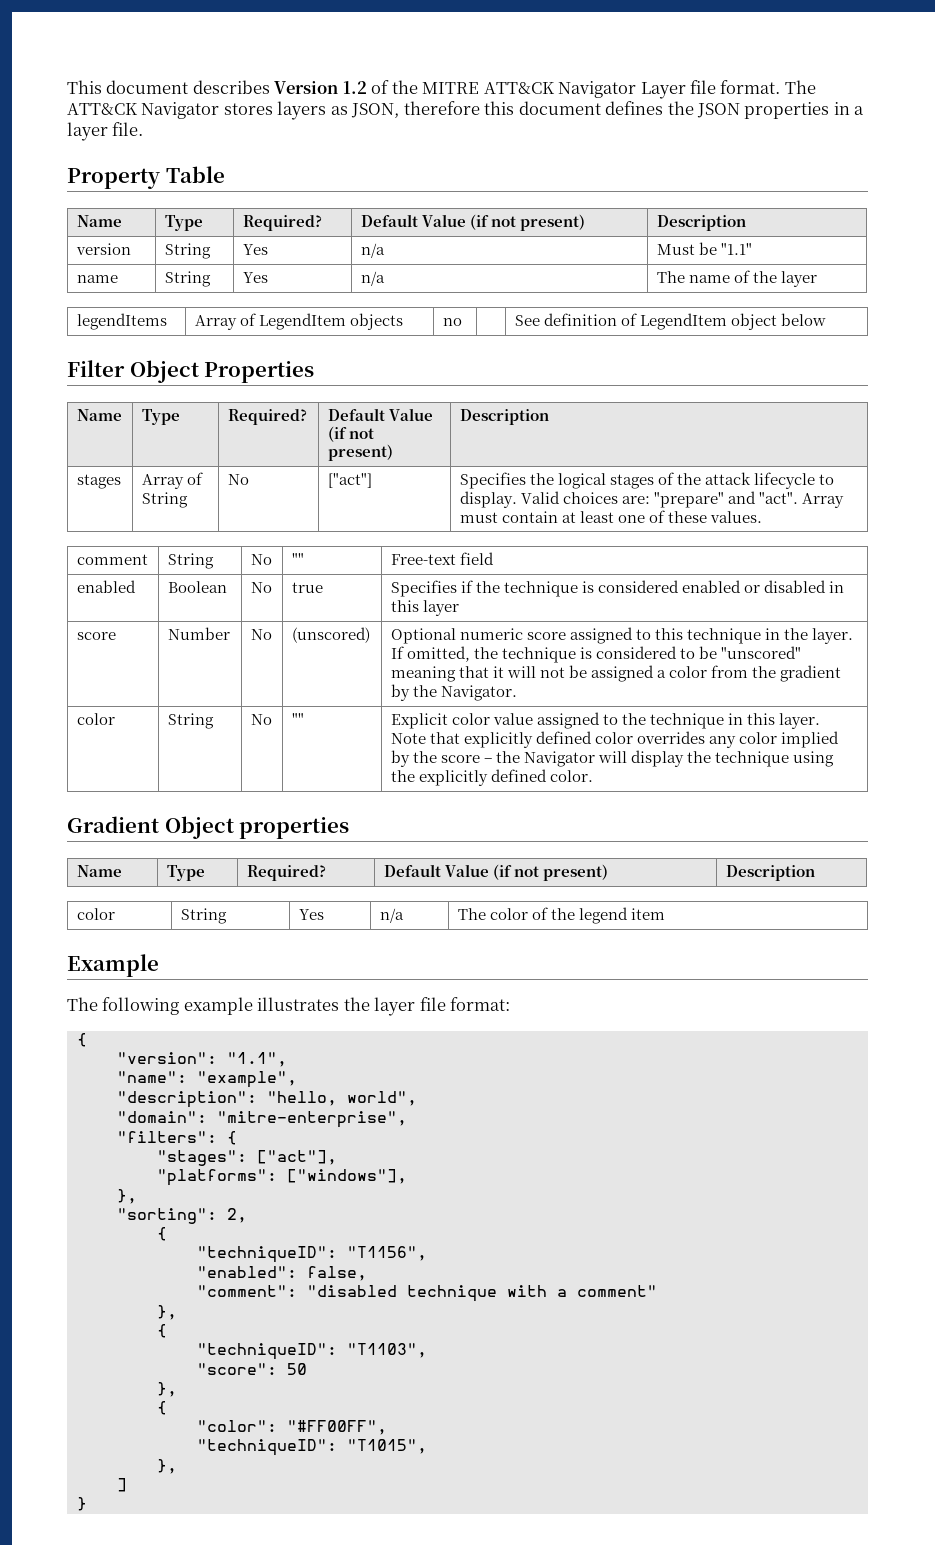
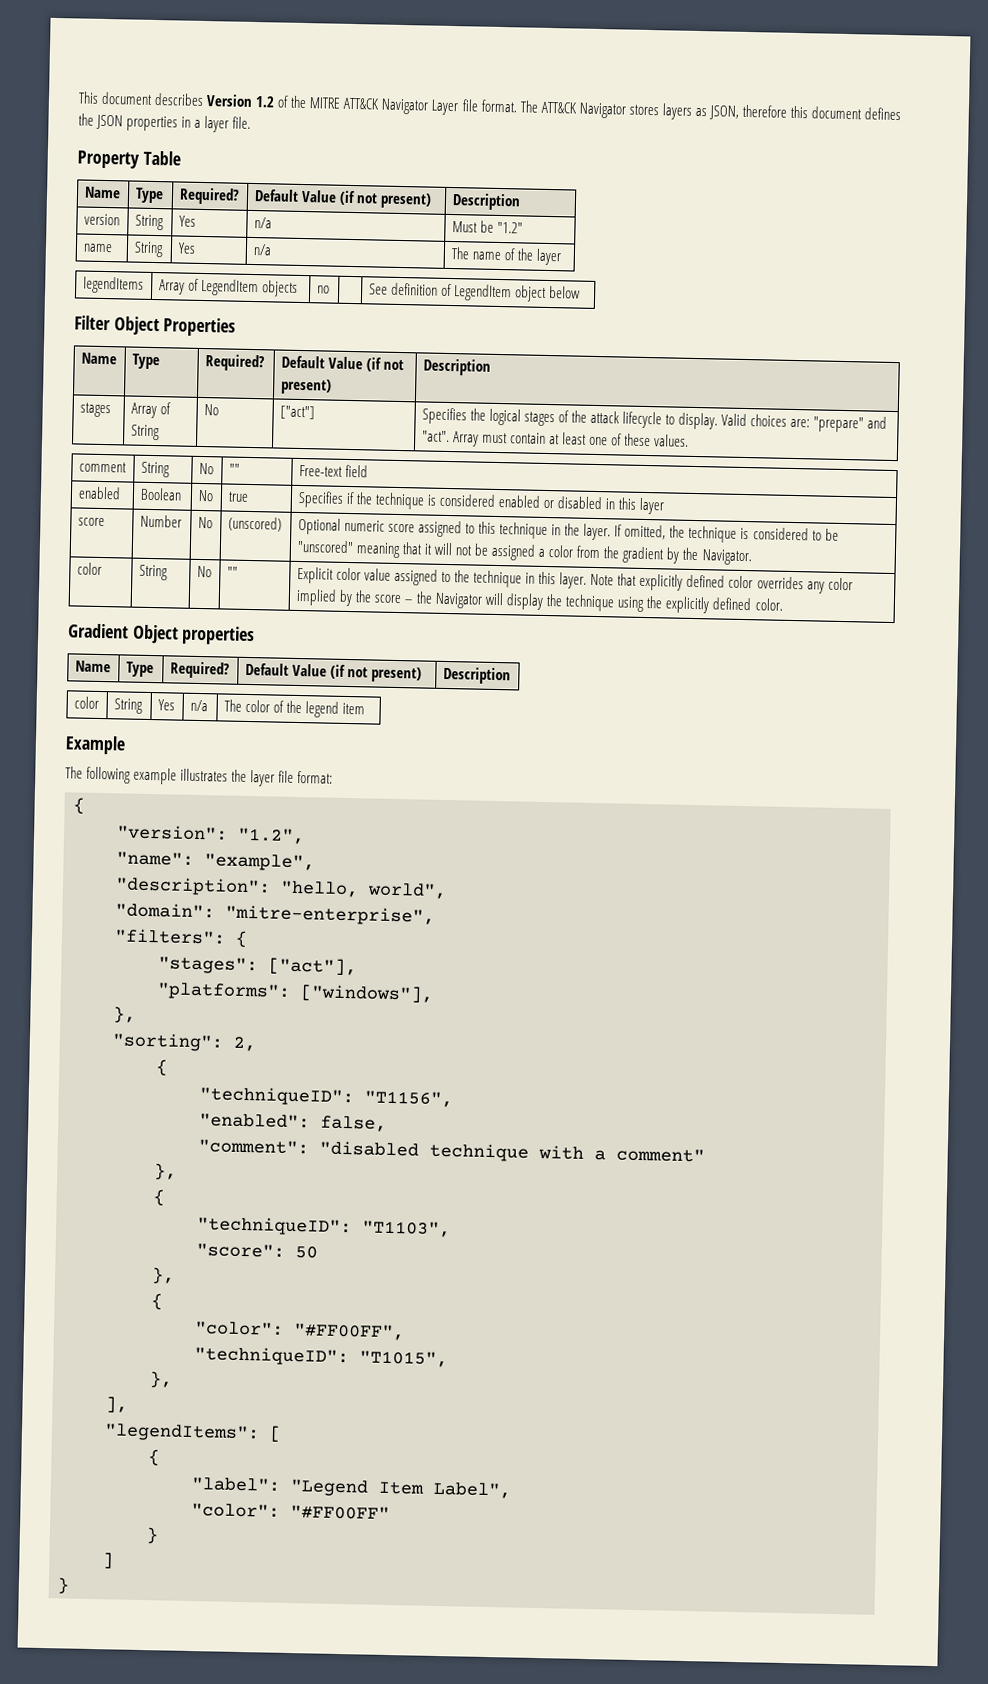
[720,243,752,255] "1.1" -> [496,221,523,234] "1.2"
[226,1052,287,1067] "1.1", -> [237,827,305,845] "1.2",
(177, 1466) none -> [105,1396,128,1414] [104,1423,282,1443] [148,1449,160,1467] [191,1477,512,1499] [191,1503,390,1521] [146,1527,159,1545] // ], // "legendItems": [ // { // "label": "Legend Item Label", // "color": "#FF00FF" // }

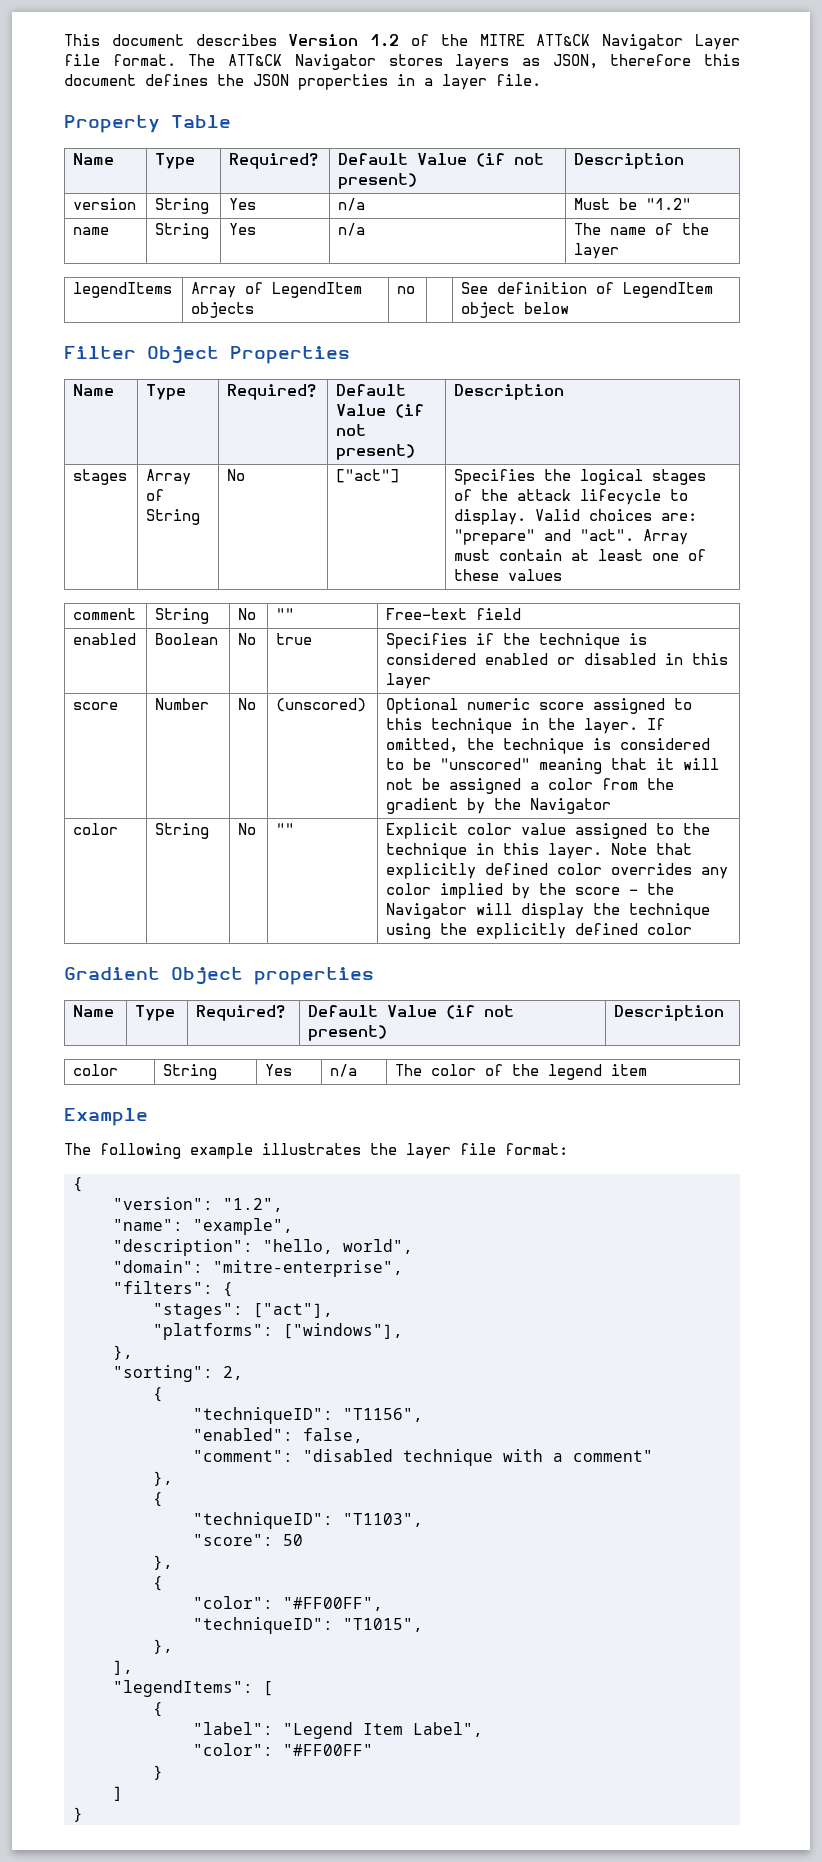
[654,434,690,447] values. -> [508,569,563,581] values
[701,549,752,566] Navigator. -> [530,798,612,814] Navigator
[754,598,783,611] color. -> [647,923,693,935] color

